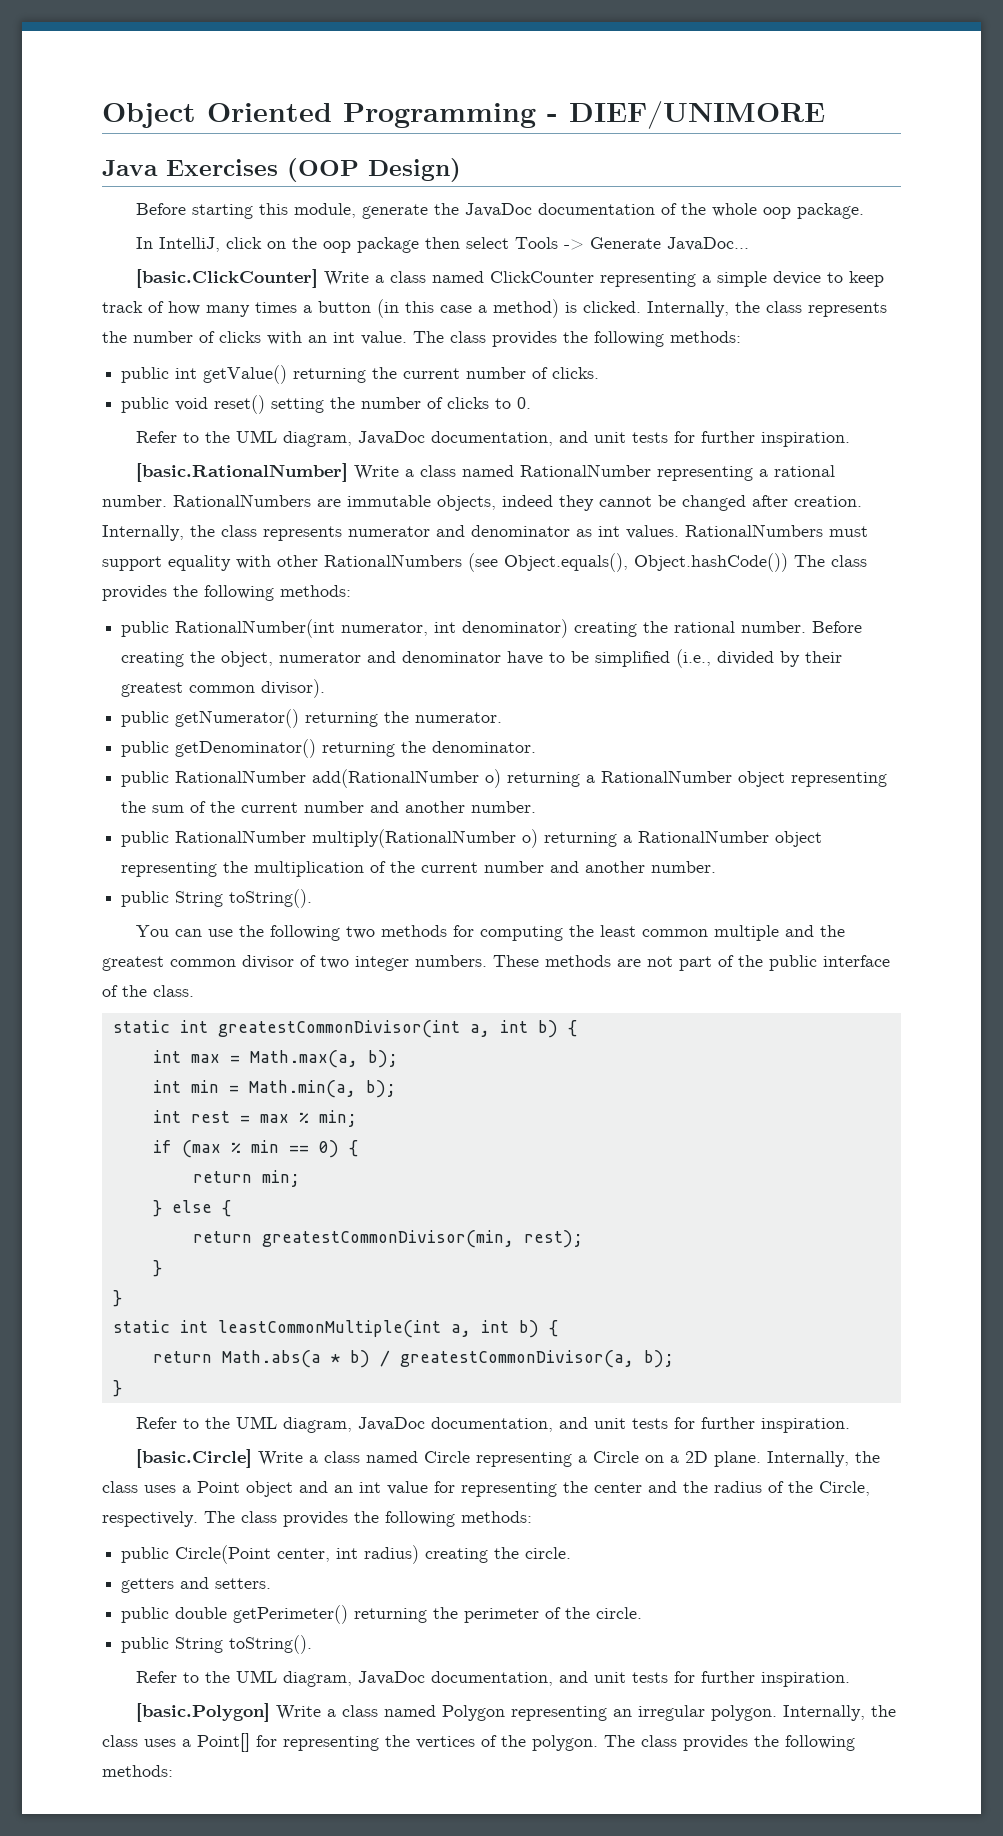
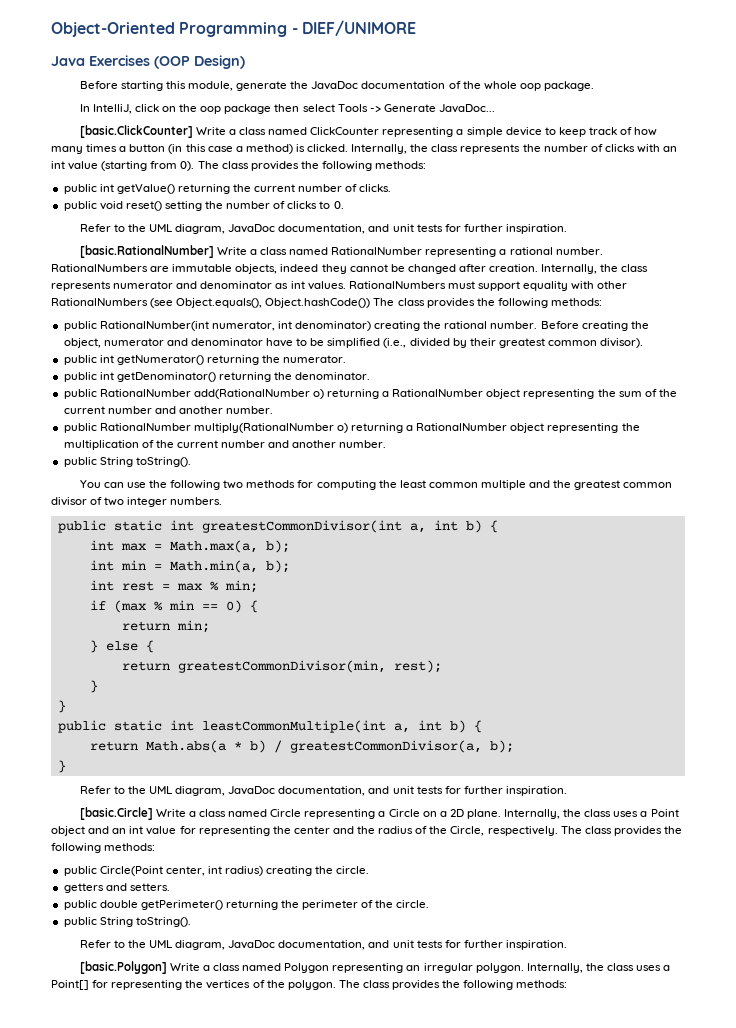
[102,103,332,128] Object Oriented -> [51,22,175,37] Object-Oriented
[361,331,407,345] value. -> [68,161,195,171] value (starting from 0).
(170, 719) none -> [99,355,114,363] int
(170, 749) none -> [99,372,114,380] int
[493,955,890,971] [102,985,194,997] These methods are not part of the public interface of the class. // -> [57,520,106,533] // public
(122, 1298) none -> [57,720,106,733] public

